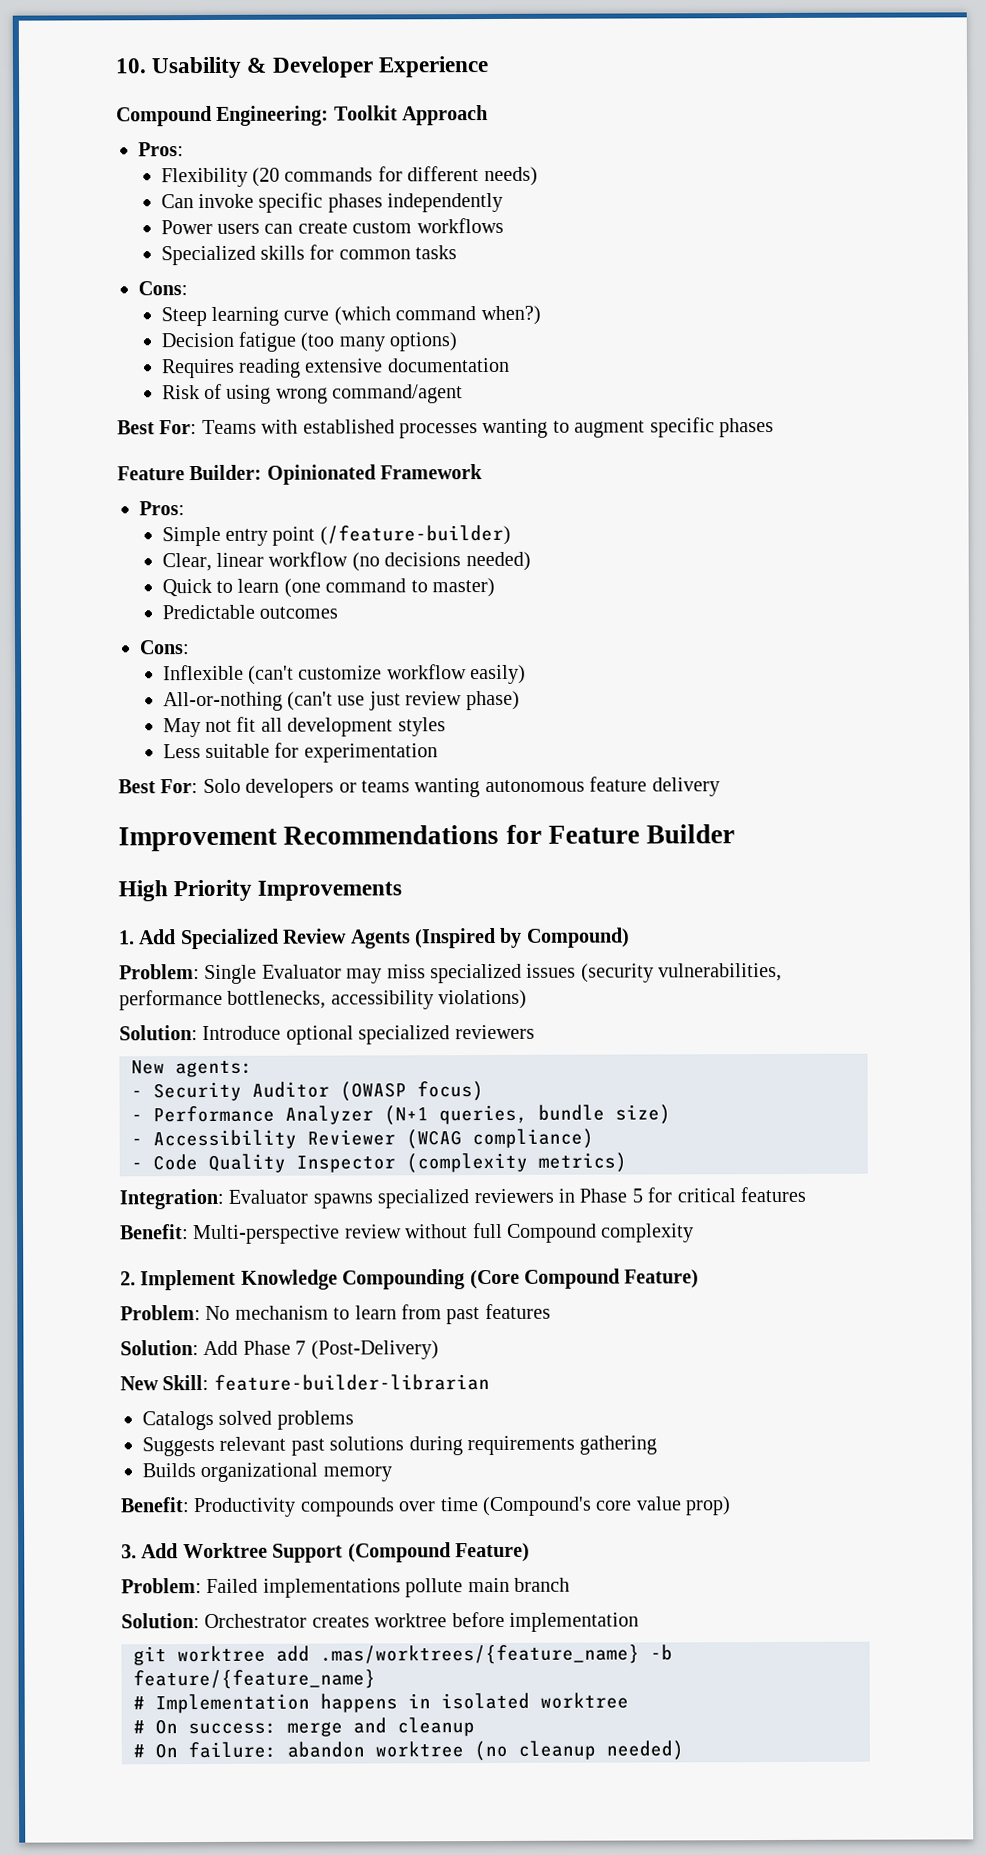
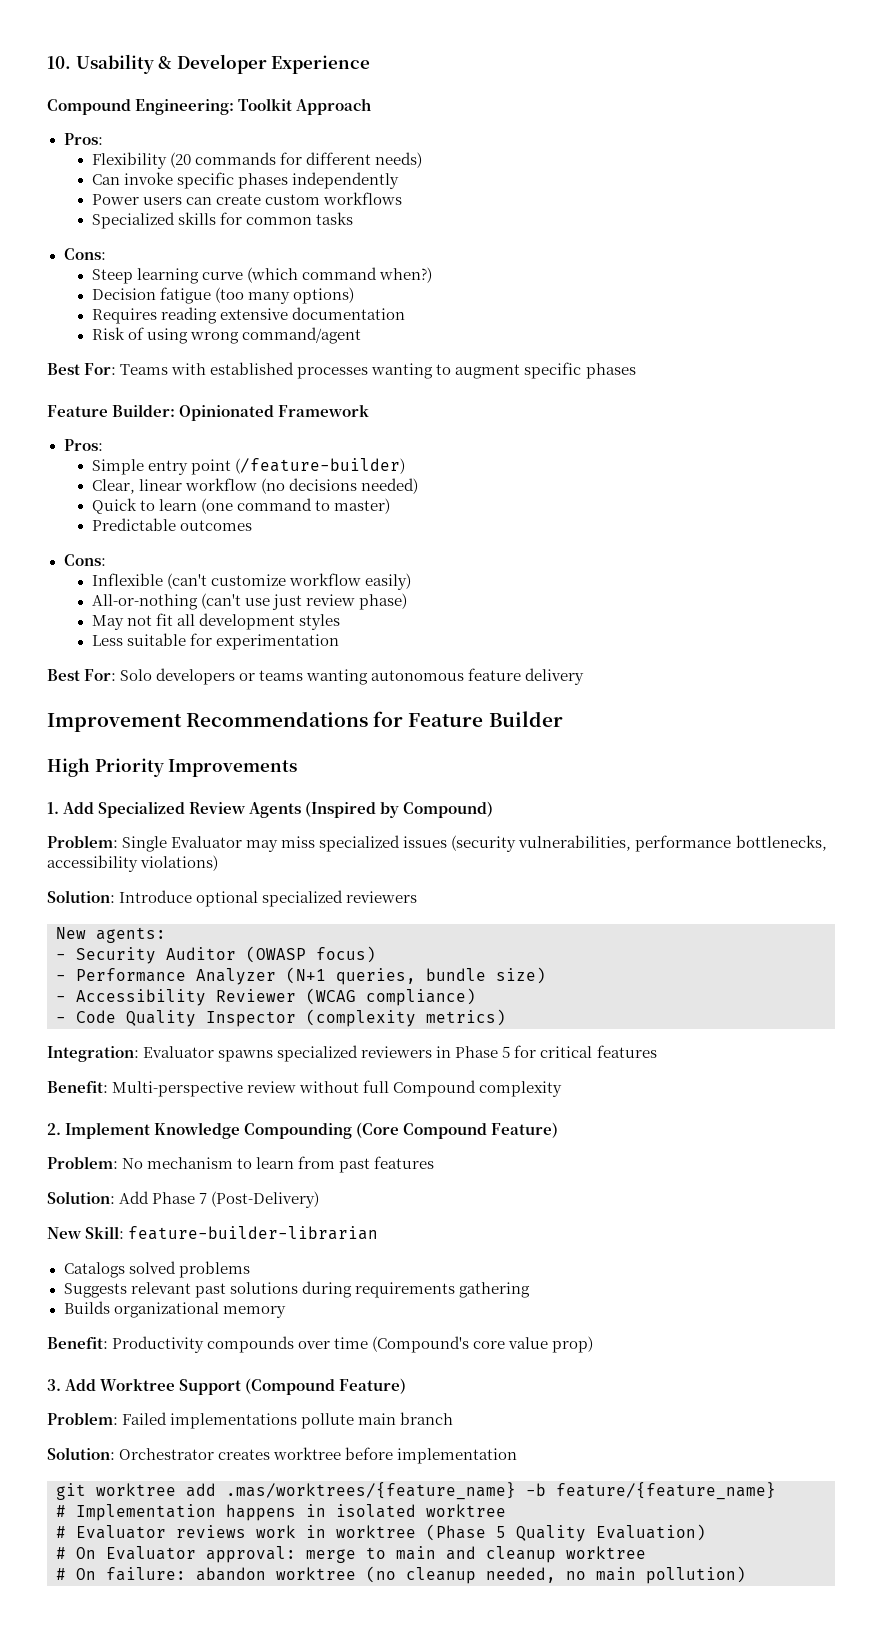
[155,1719,343,1737] On success: merge -> [76,1524,706,1542] [56,1546,436,1563] Evaluator reviews work in worktree (Phase 5 Quality Evaluation) // # On Evaluator approval: merge to main
(475, 1727) none -> [566,1546,646,1559] worktree
[606,1740,684,1761] needed) -> [486,1566,746,1584] needed, no main pollution)

